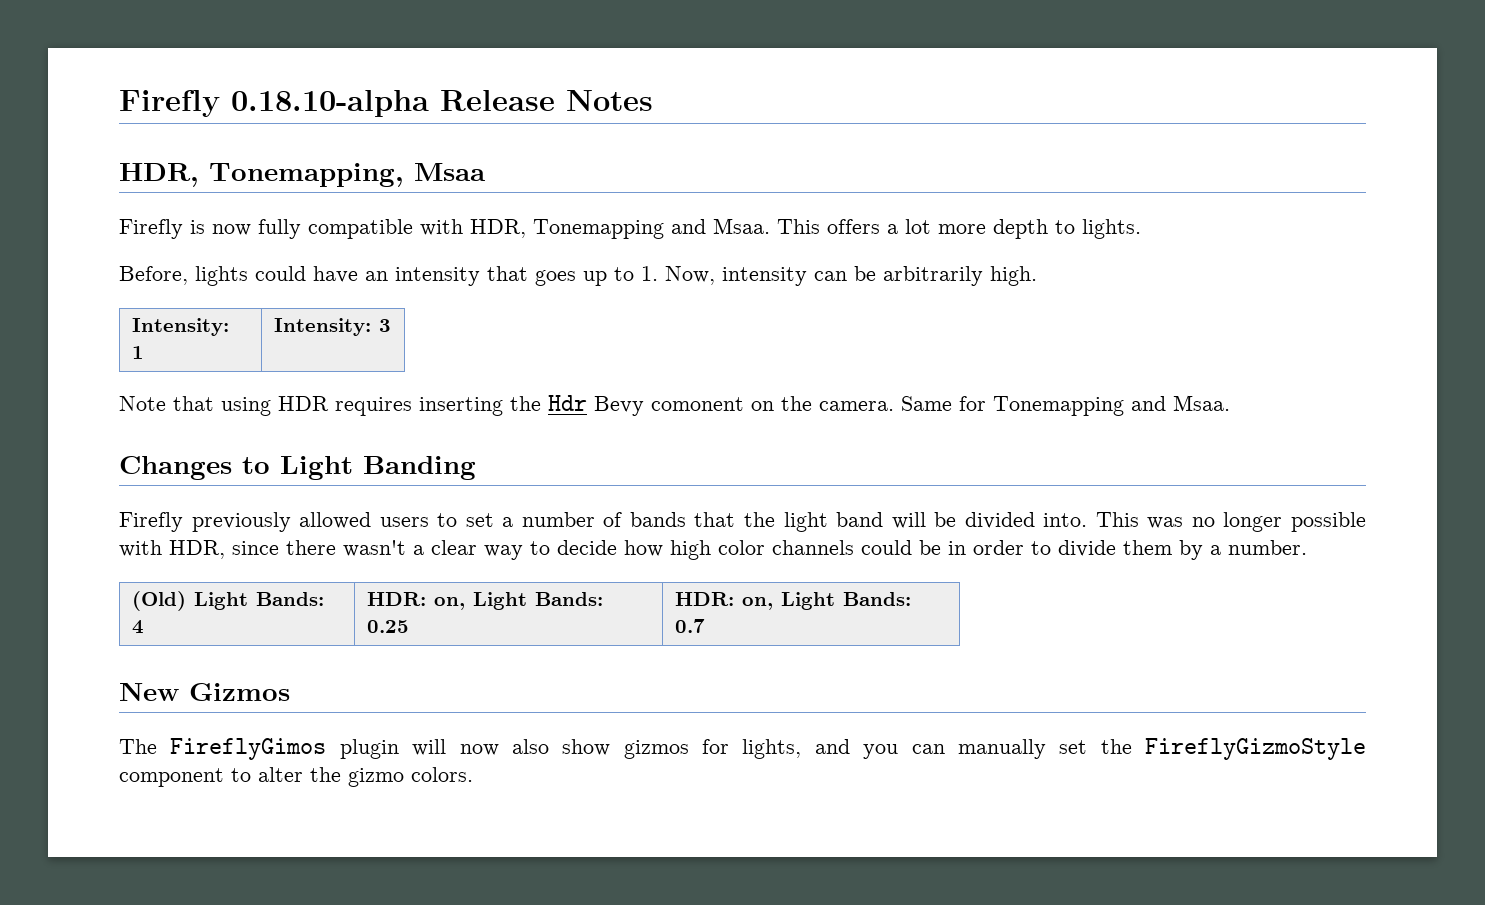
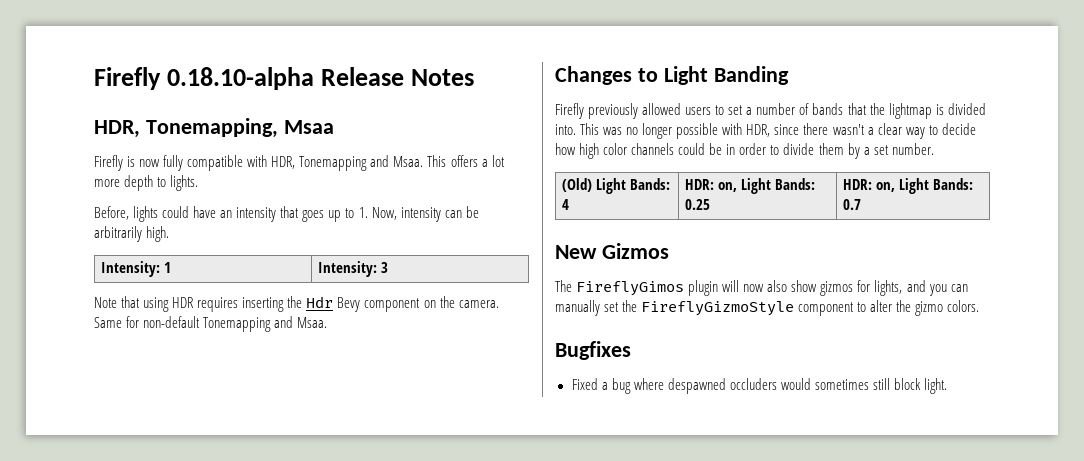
[651,397,744,411] comonent -> [364,298,421,312] component
(986, 403) none -> [143,316,201,328] non-default
[783,512,957,532] light band will be -> [888,103,944,119] lightmap is
(1221, 550) none -> [873,145,889,155] set
(473, 774) none -> [555,341,631,360] [571,378,947,394] // Bugfixes // Fixed a bug where despawned occluders would sometimes still block light.

